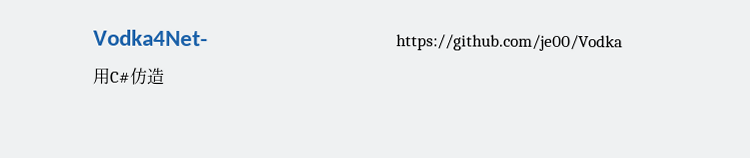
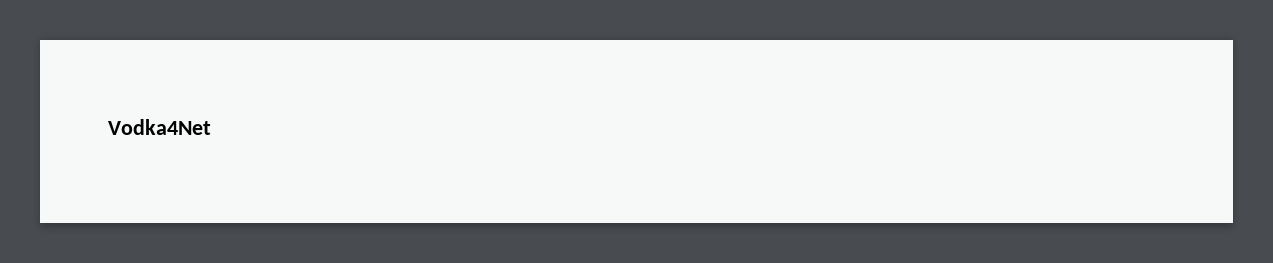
[93,29,208,47] [92,67,165,85] [396,34,623,52] Vodka4Net- // 用C#仿造https://github.com/je00/Vodka -> [108,119,211,135] Vodka4Net

